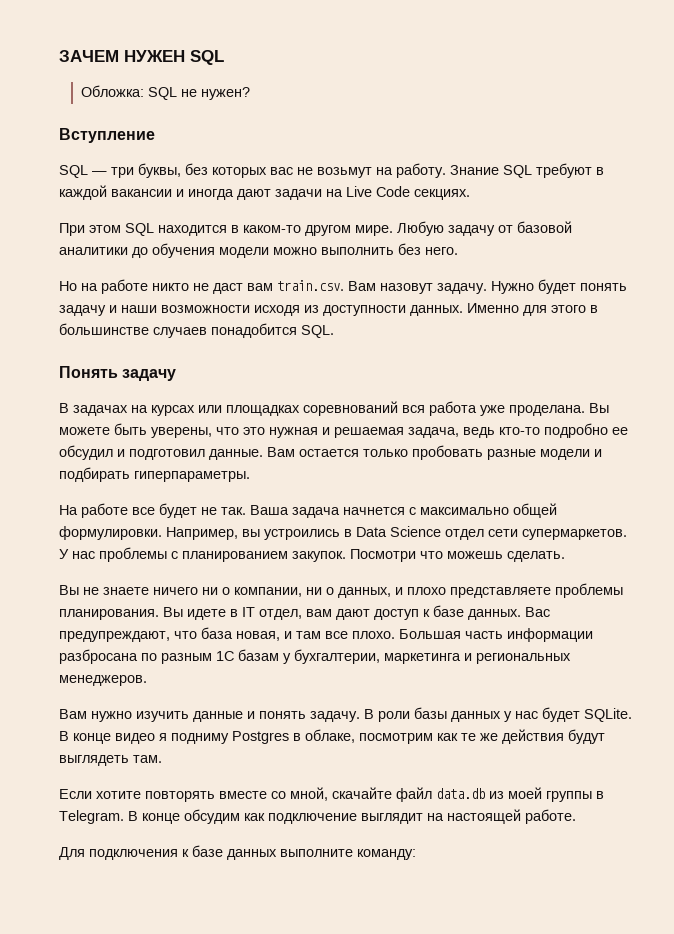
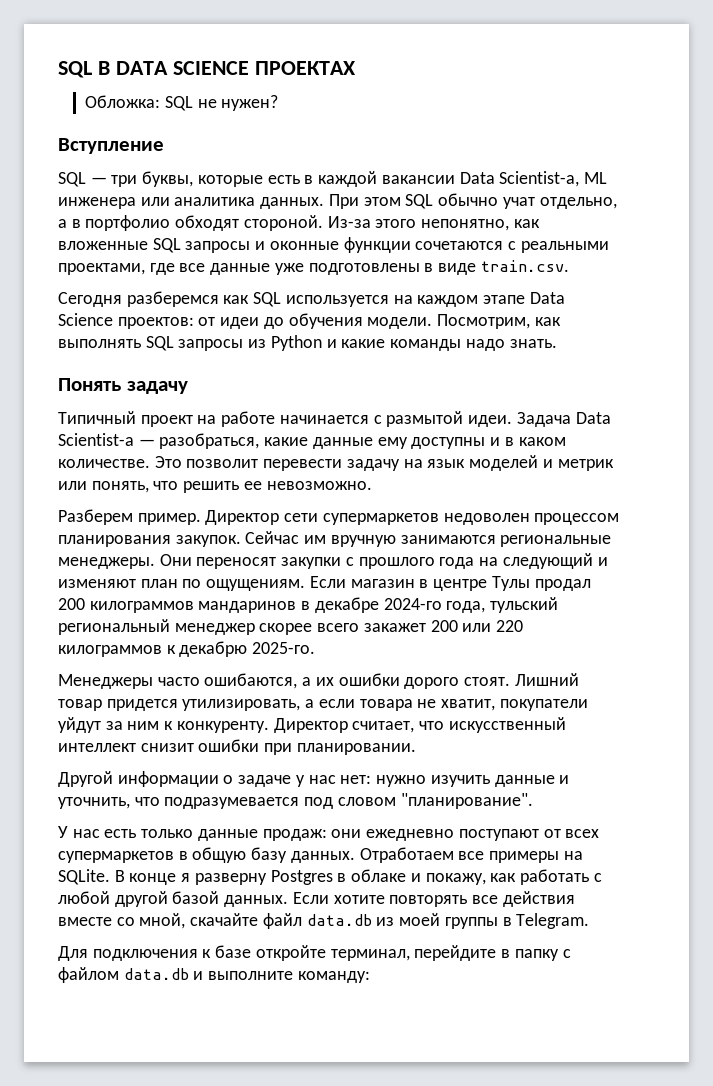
[59,50,224,65] ЗАЧЕМ НУЖЕН SQL -> [58,61,356,78] SQL В DATA SCIENCE ПРОЕКТАХ
[185,163,604,178] [59,185,470,200] [59,221,572,236] [59,243,458,258] [59,279,627,294] [59,303,598,316] [59,323,334,338] [59,366,177,381] [59,401,609,416] [59,423,628,438] [59,445,602,460] [59,467,250,482] [59,503,557,518] [59,526,627,540] [59,547,565,562] [59,583,623,598] [59,605,550,620] [59,627,593,642] [59,649,571,664] [59,675,147,686] [59,707,632,722] [59,729,605,744] [59,755,162,766] без которых вас не возьмут на работу. Знание SQL требуют в каждой вакансии и иногда дают задачи на Live Code секциях. // При этом SQL находится в каком-то другом мире. Любую задачу от базовой аналитики до обучения модели можно выполнить без него. // Но на работе никто не даст вам train.csv. Вам назовут задачу. Нужно будет понять задачу и наши возможности исходя из доступности данных. Именно для этого в большинстве случаев понадобится SQL. // Понять задачу // В задачах на курсах или площадках соревнований вся работа уже проделана. Вы можете быть уверены, что это нужная и решаемая задача, ведь кто-то подробно ее обсудил и подготовил данные. Вам остается только пробовать разные модели и подбирать гиперпараметры. // На работе все будет не так. Ваша задача начнется с максимально общей формулировки. Например, вы устроились в Data Science отдел сети супермаркетов. У нас проблемы с планированием закупок. Посмотри что можешь сделать. // Вы не знаете ничего ни о компании, ни о данных, и плохо представляете проблемы планирования. Вы идете в IT отдел, вам дают доступ к базе данных. Вас предупреждают, что база новая, и там все плохо. Большая часть информации разбросана по разным 1C базам у бухгалтерии, маркетинга и региональных менеджеров. // Вам нужно изучить данные и понять задачу. В роли базы данных у нас будет SQLite. В конце видео я подниму Postgres в облаке, посмотрим как те же действия будут выглядеть там. // -> [197,171,607,187] [58,193,617,209] [58,215,540,231] [58,237,609,253] [58,260,569,275] [58,291,565,307] [58,313,561,329] [58,335,557,351] [58,378,188,394] [58,411,611,427] [58,433,566,449] [58,455,614,471] [58,481,372,493] [58,509,620,525] [58,531,612,547] [58,553,608,569] [58,576,591,591] [58,597,559,613] [58,619,524,635] [58,641,316,657] [58,673,579,689] [58,699,588,711] [58,717,566,733] [58,739,416,755] [58,771,570,787] [58,793,533,809] [58,826,600,841] [58,847,583,863] [58,869,602,885] [58,891,289,907] которые есть в каждой вакансии Data Scientist-а, ML инженера или аналитика данных. При этом SQL обычно учат отдельно, а в портфолио обходят стороной. Из-за этого непонятно, как вложенные SQL запросы и оконные функции сочетаются с реальными проектами, где все данные уже подготовлены в виде train.csv. // Сегодня разберемся как SQL используется на каждом этапе Data Science проектов: от идеи до обучения модели. Посмотрим, как выполнять SQL запросы из Python и какие команды надо знать. // Понять задачу // Типичный проект на работе начинается с размытой идеи. Задача Data Scientist-а — разобраться, какие данные ему доступны и в каком количестве. Это позволит перевести задачу на язык моделей и метрик или понять, что решить ее невозможно. // Разберем пример. Директор сети супермаркетов недоволен процессом планирования закупок. Сейчас им вручную занимаются региональные менеджеры. Они переносят закупки с прошлого года на следующий и изменяют план по ощущениям. Если магазин в центре Тулы продал 200 килограммов мандаринов в декабре 2024-го года, тульский региональный менеджер скорее всего закажет 200 или 220 килограммов к декабрю 2025-го. // Менеджеры часто ошибаются, а их ошибки дорого стоят. Лишний товар придется утилизировать, а если товара не хватит, покупатели уйдут за ним к конкуренту. Директор считает, что искусственный интеллект снизит ошибки при планировании. // Другой информации о задаче у нас нет: нужно изучить данные и уточнить, что подразумевается под словом "планирование". // У нас есть только данные продаж: они ежедневно поступают от всех супермаркетов в общую базу данных. Отработаем все примеры на SQLite. В конце я разверну Postgres в облаке и покажу, как работать с любой другой базой данных.
(215, 796) none -> [472,891,575,907] все действия
[128,809,576,824] [59,845,277,860] В конце обсудим как подключение выглядит на настоящей работе. // Для подключения к базе данных -> [58,945,571,961] [58,967,204,983] // Для подключения к базе откройте терминал, перейдите в папку с файлом data.db и

